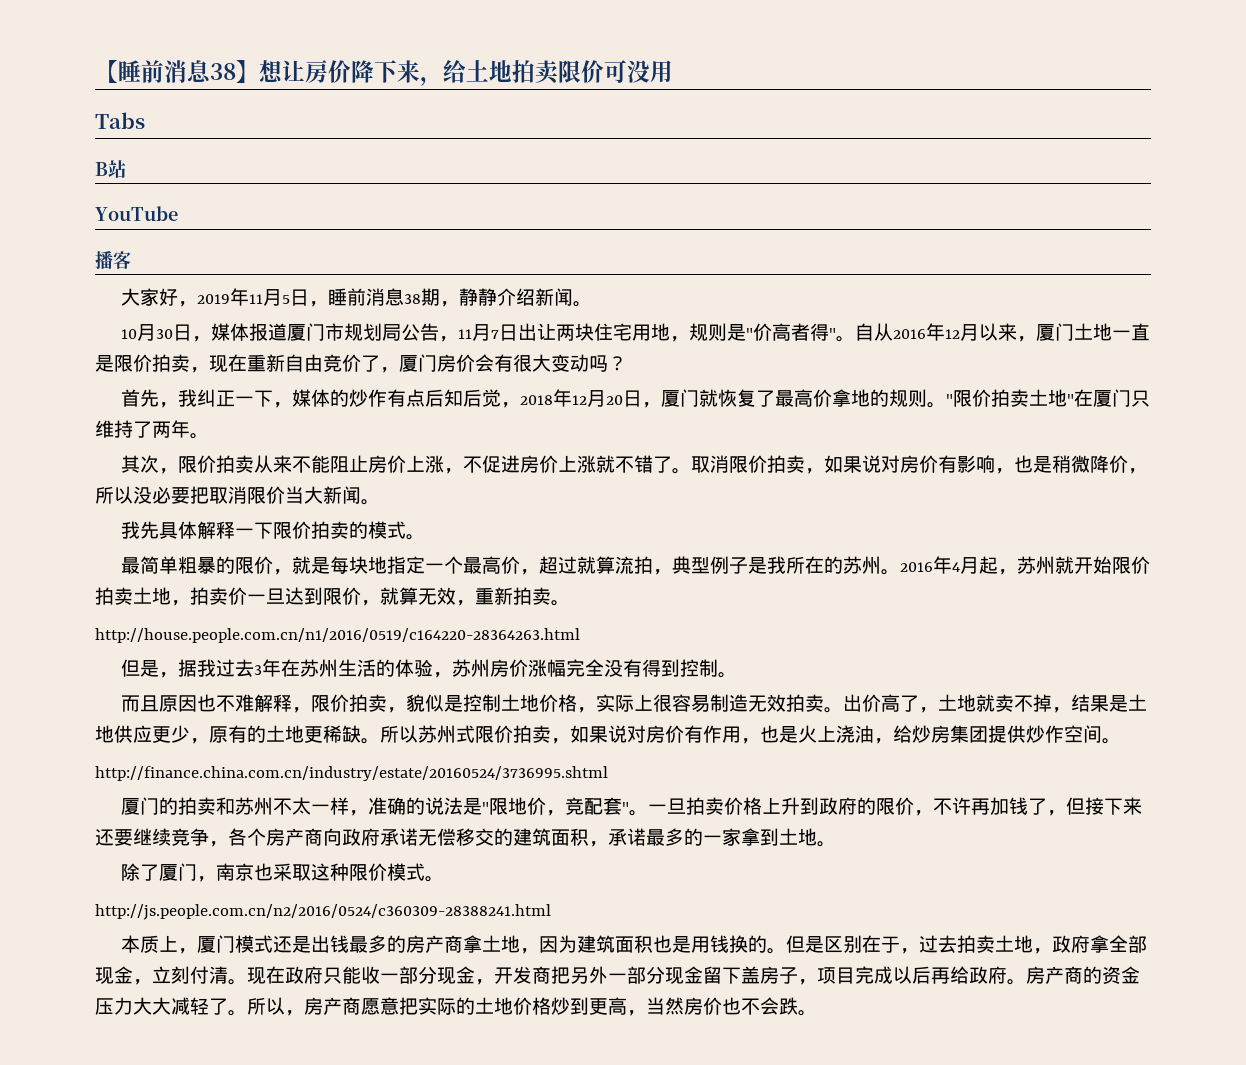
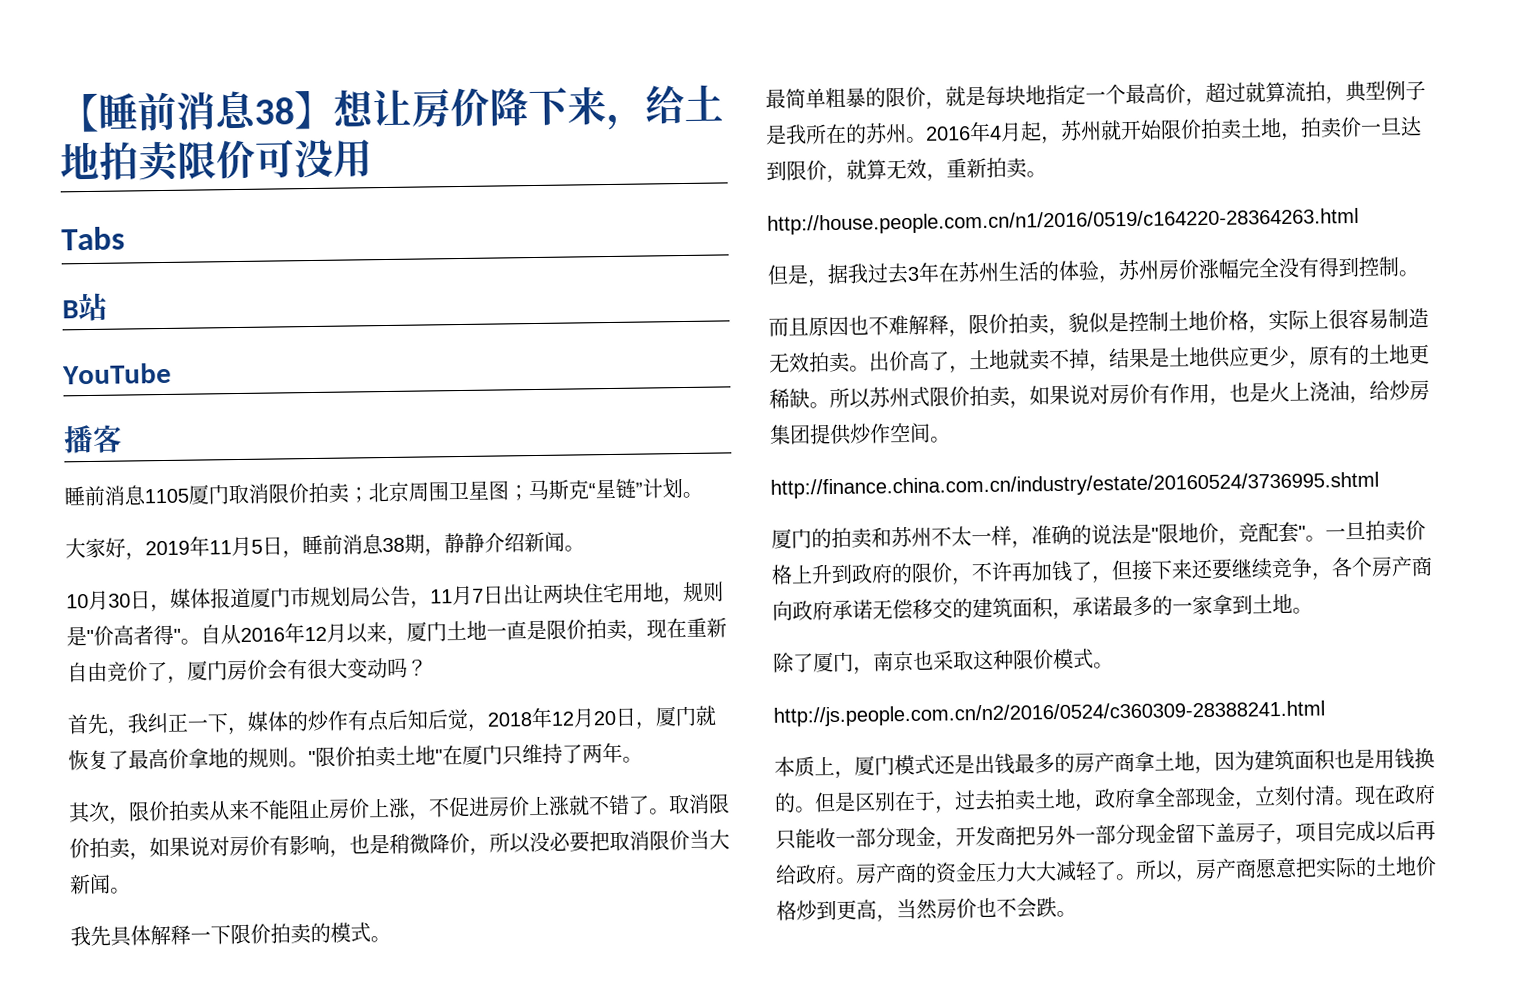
(131, 260) none -> [64,478,703,507] // 睡前消息1105厦门取消限价拍卖；北京周围卫星图；马斯克“星链”计划。

